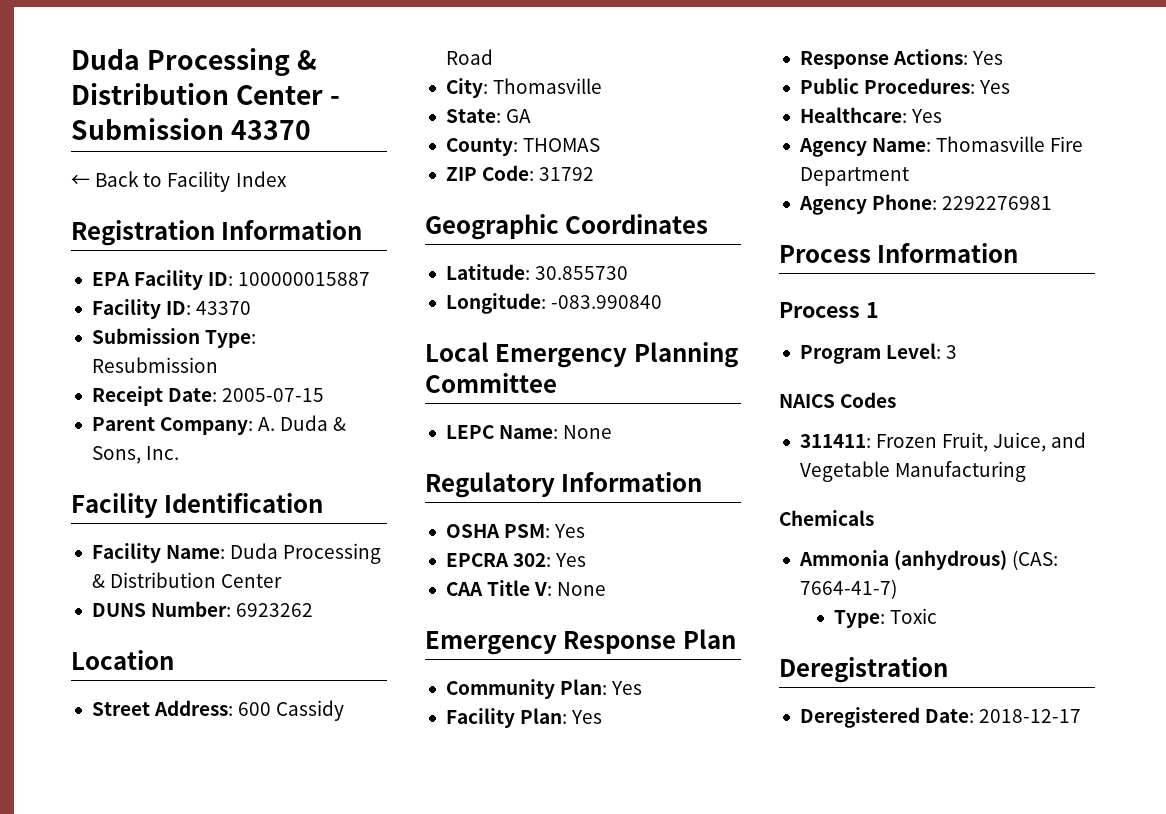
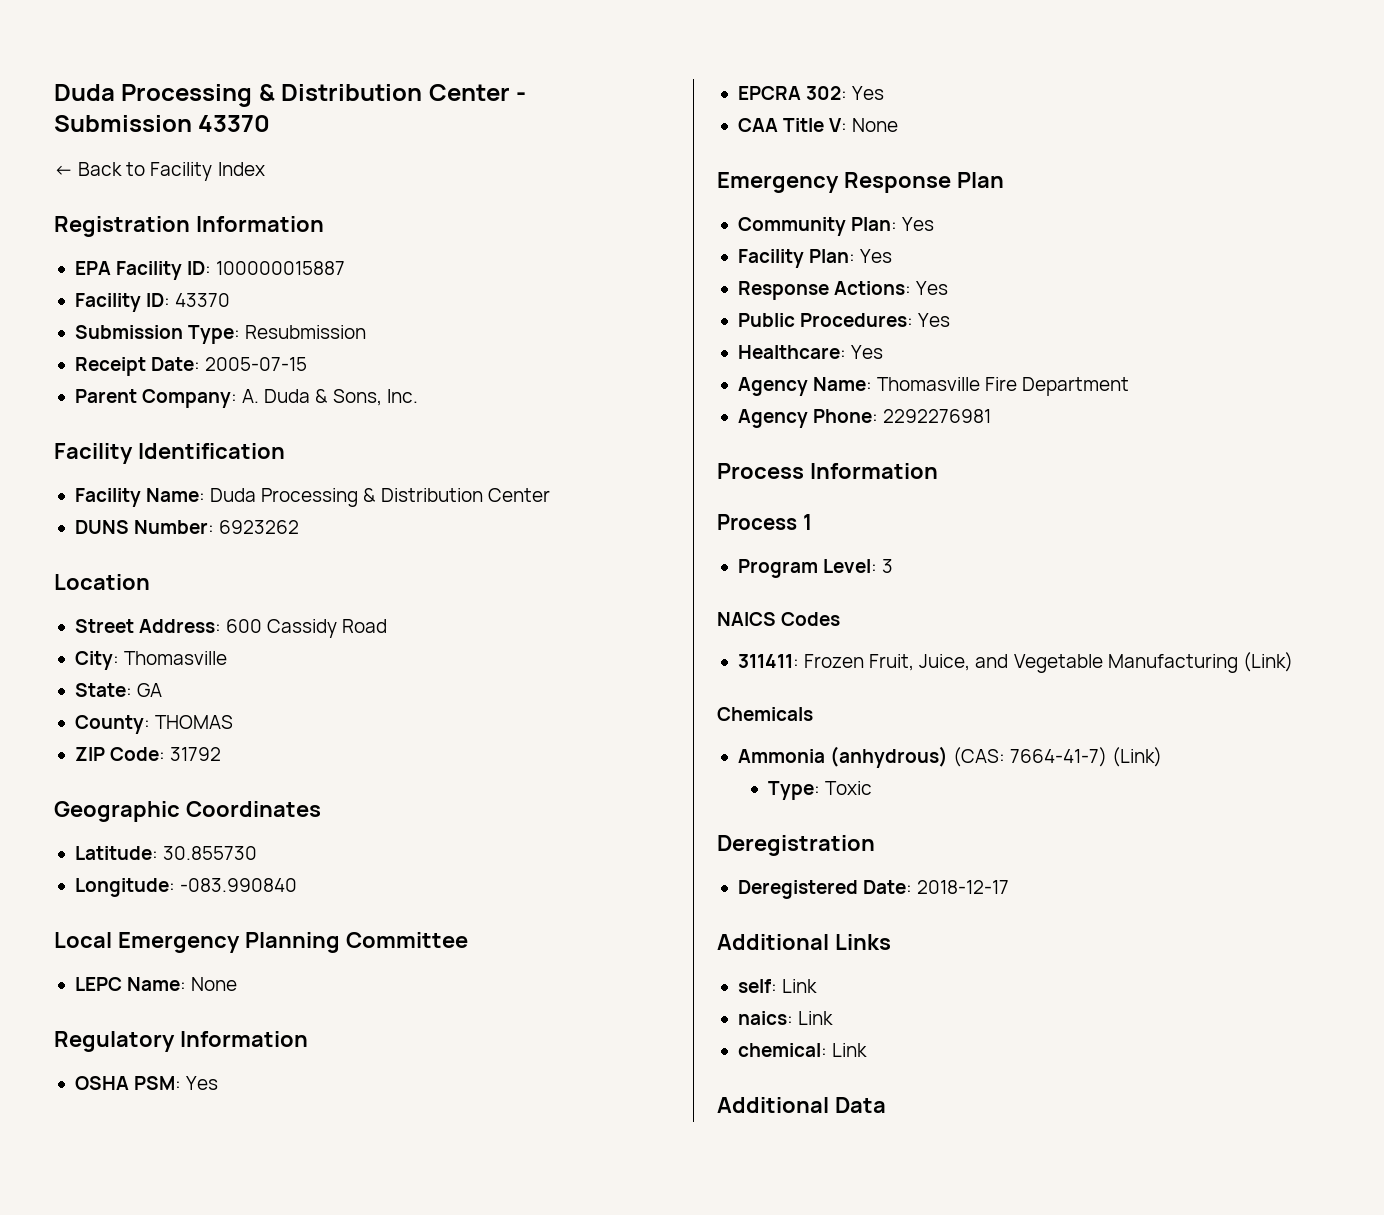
(1027, 471) none -> [1242,652,1293,672] (Link)
(897, 589) none -> [1112,747,1163,767] (Link)
(1082, 716) none -> [717,934,891,950] [737,979,818,993] [737,1011,834,1025] [737,1043,868,1057] [717,1097,886,1113] // Additional Links // self: Link // naics: Link // chemical: Link // Additional Data

